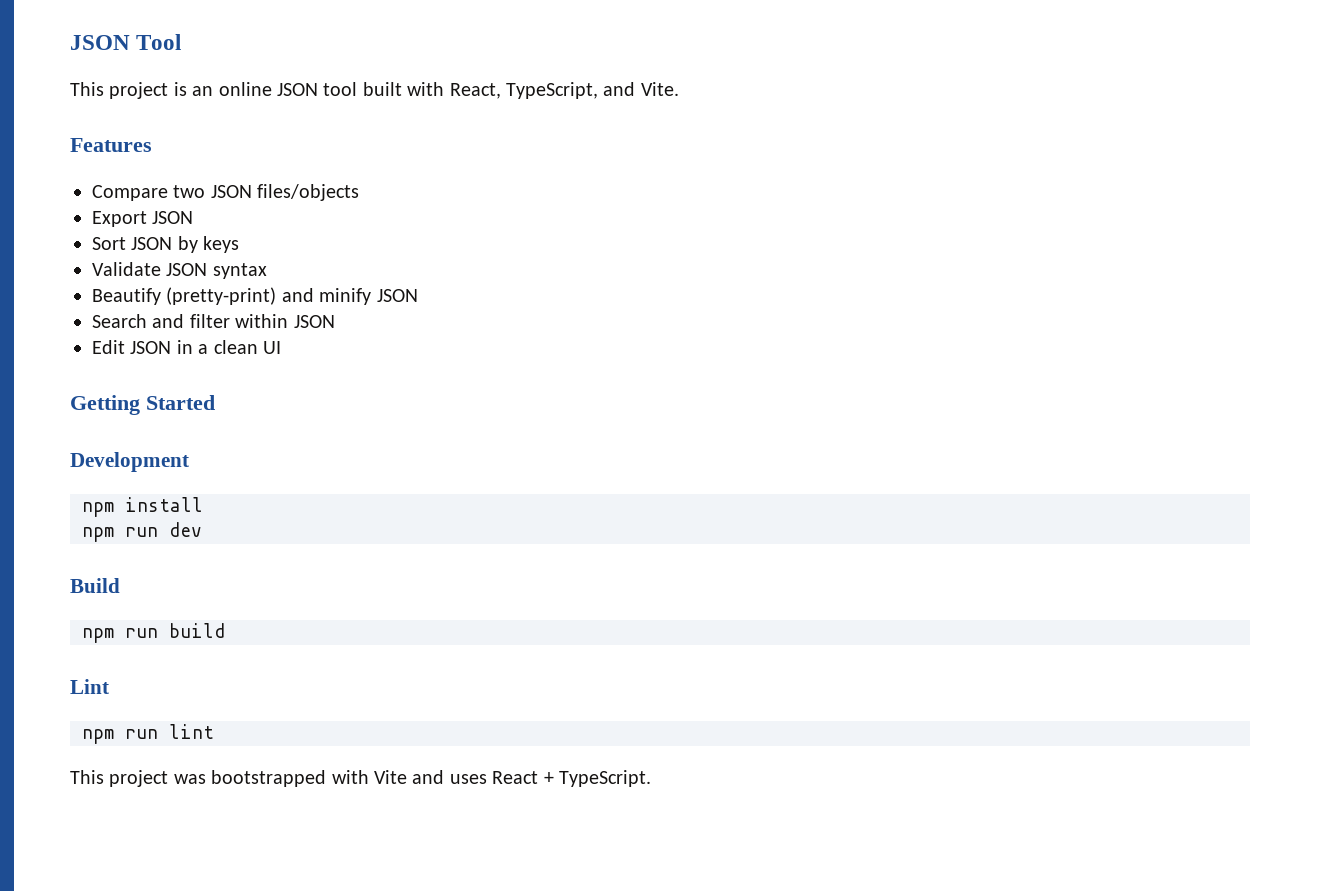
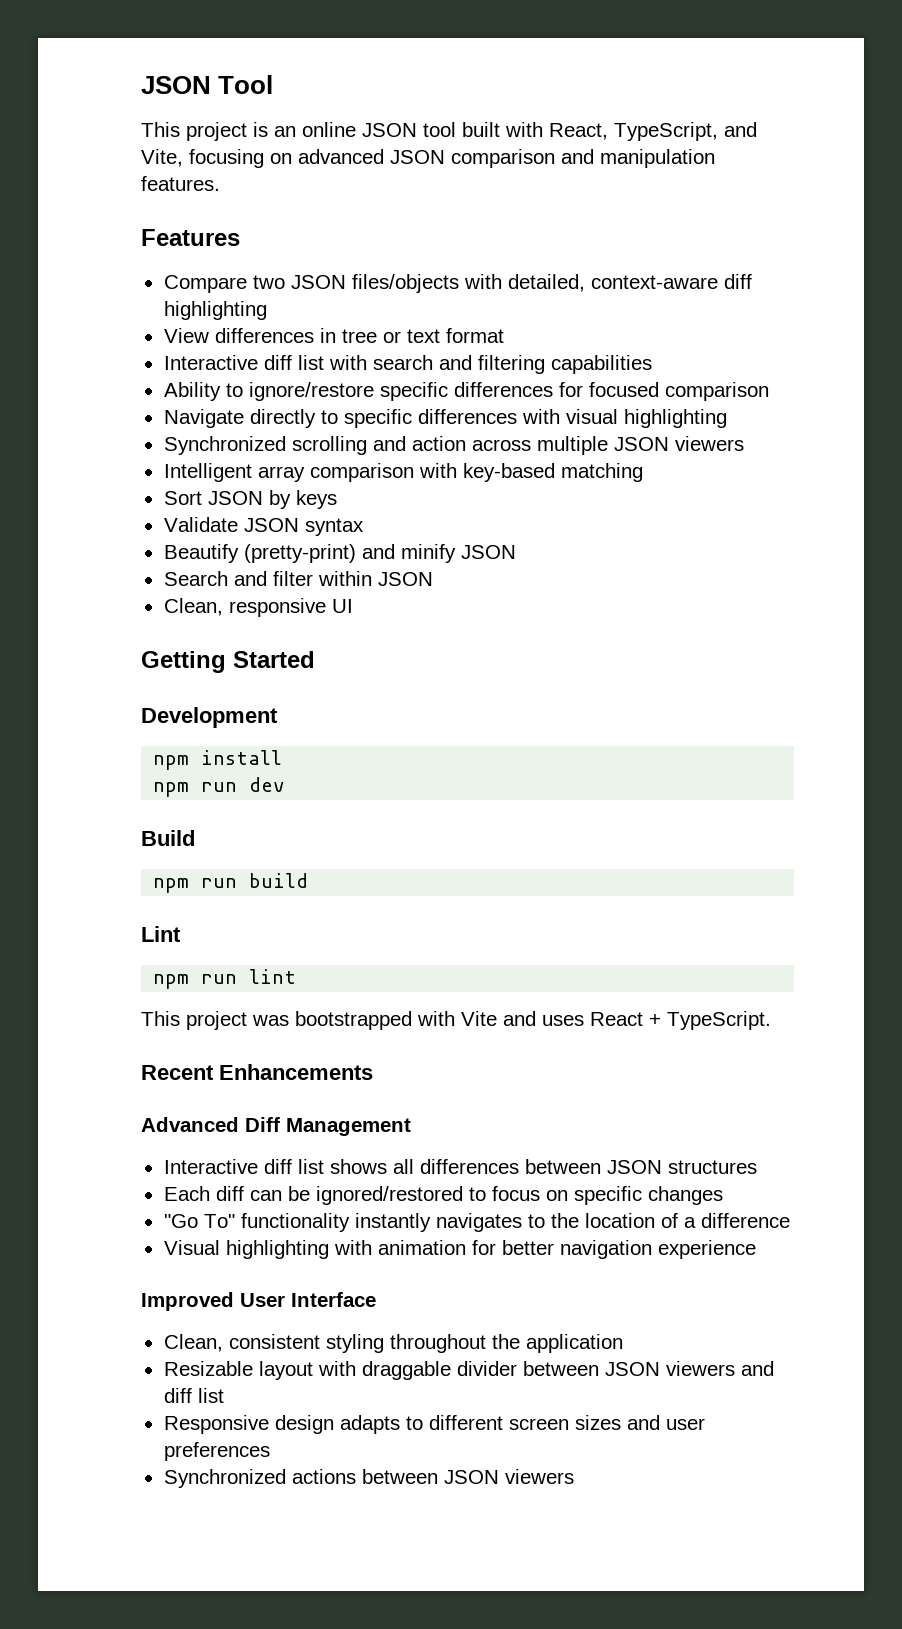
[640,82,679,96] Vite. -> [141,149,715,168] [141,176,220,191] Vite, focusing on advanced JSON comparison and manipulation features.
[92,211,194,227] // Export JSON -> [463,274,752,292] [163,301,267,320] [163,328,504,343] [163,355,652,374] [163,382,769,401] [163,409,727,428] [163,436,744,455] [163,463,643,482] with detailed, context-aware diff highlighting // View differences in tree or text format // Interactive diff list with search and filtering capabilities // Ability to ignore/restore specific differences for focused comparison // Navigate directly to specific differences with visual highlighting // Synchronized scrolling and action across multiple JSON viewers // Intelligent array comparison with key-based matching
[92,340,258,354] Edit JSON in a clean -> [163,598,326,617] Clean, responsive
(651, 778) none -> [141,1064,373,1080] [141,1117,411,1136] [163,1159,757,1174] [163,1186,723,1205] [163,1213,790,1232] [163,1240,756,1259] [141,1292,376,1311] [163,1334,623,1353] [163,1361,774,1380] [163,1388,224,1403] [163,1415,705,1434] [163,1442,270,1461] [163,1469,574,1488] // Recent Enhancements // Advanced Diff Management // Interactive diff list shows all differences between JSON structures // Each diff can be ignored/restored to focus on specific changes // "Go To" functionality instantly navigates to the location of a difference // Visual highlighting with animation for better navigation experience // Improved User Interface // Clean, consistent styling throughout the application // Resizable layout with draggable divider between JSON viewers and diff list // Responsive design adapts to different screen sizes and user preferences // Synchronized actions between JSON viewers

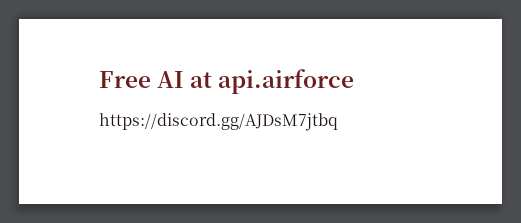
[141,75,274,94] [141,122,757,141] [141,149,715,168] [141,176,220,191] [141,229,240,246] [163,274,752,293] [163,301,267,320] [163,328,504,343] [163,355,652,374] [163,382,769,401] [163,409,727,428] [163,436,744,455] [163,463,643,482] [163,490,337,509] [163,517,364,536] [163,544,516,563] [163,571,433,586] [163,598,353,617] [141,651,315,673] [141,707,278,728] [153,750,283,770] [153,777,286,797] [141,830,195,846] [153,873,309,893] [141,926,181,942] [153,969,297,989] [141,1011,771,1030] [141,1064,373,1080] [141,1117,411,1136] [163,1159,757,1174] [163,1186,723,1205] [163,1213,790,1232] [163,1240,756,1259] [141,1292,376,1311] [163,1334,623,1353] [163,1361,774,1380] [163,1388,224,1403] [163,1415,705,1434] [163,1442,270,1461] [163,1469,574,1488] JSON Tool // This project is an online JSON tool built with React, TypeScript, and Vite, focusing on advanced JSON comparison and manipulation features. // Features // Compare two JSON files/objects with detailed, context-aware diff highlighting // View differences in tree or text format // Interactive diff list with search and filtering capabilities // Ability to ignore/restore specific differences for focused comparison // Navigate directly to specific differences with visual highlighting // Synchronized scrolling and action across multiple JSON viewers // Intelligent array comparison with key-based matching // Sort JSON by keys // Validate JSON syntax // Beautify (pretty-print) and minify JSON // Search and filter within JSON // Clean, responsive UI // Getting Started // Development // npm install // npm run dev // Build // npm run build // Lint // npm run lint // This project was bootstrapped with Vite and uses React + TypeScript. // Recent Enhancements // Advanced Diff Management // Interactive diff list shows all differences between JSON structures // Each diff can be ignored/restored to focus on specific changes // "Go To" functionality instantly navigates to the location of a difference // Visual highlighting with animation for better navigation experience // Improved User Interface // Clean, consistent styling throughout the application // Resizable layout with draggable divider between JSON viewers and diff list // Responsive design adapts to different screen sizes and user preferences // Synchronized actions between JSON viewers -> [99,69,355,94] [99,113,338,131] Free AI at api.airforce // https://discord.gg/AJDsM7jtbq

